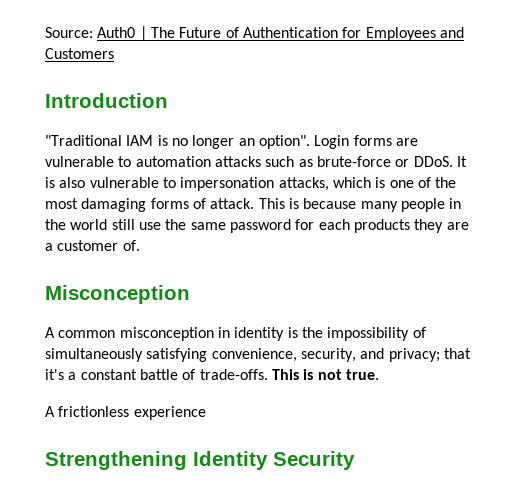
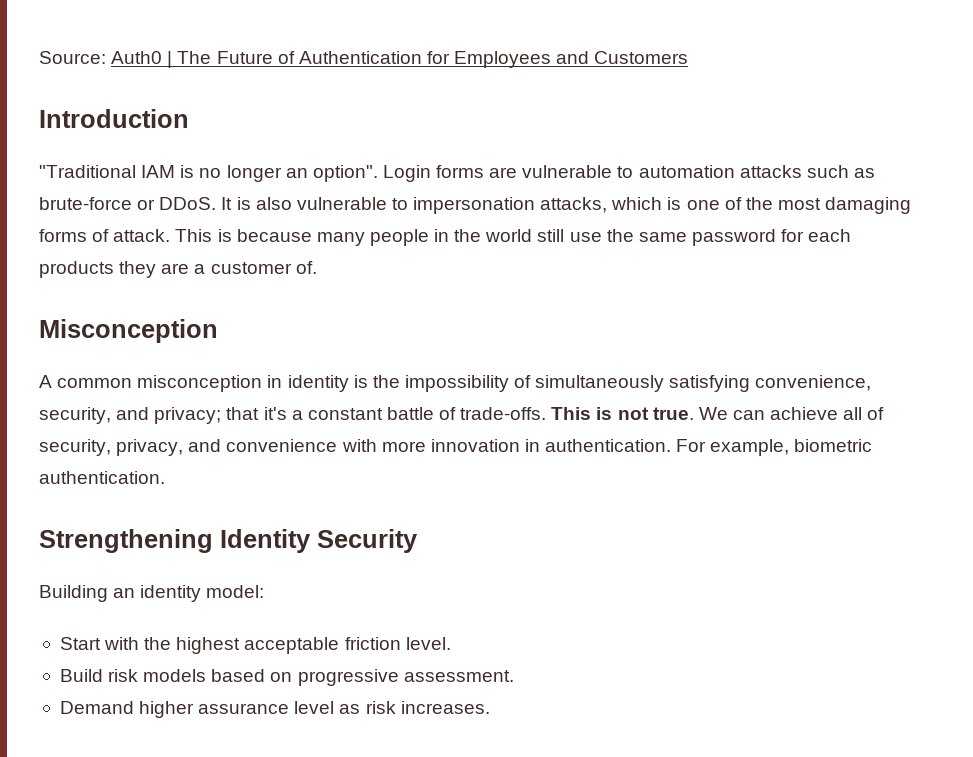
[45,406,206,420] [45,451,355,470] // A frictionless experience // Strengthening Identity Security -> [698,407,885,420] [39,439,873,456] [39,471,165,484] [39,529,418,553] [39,585,265,602] [59,637,451,654] [59,669,514,686] [59,701,490,718] We can achieve all of security, privacy, and convenience with more innovation in authentication. For example, biometric authentication. // Strengthening Identity Security // Building an identity model: // Start with the highest acceptable friction level. // Build risk models based on progressive assessment. // Demand higher assurance level as risk increases.

